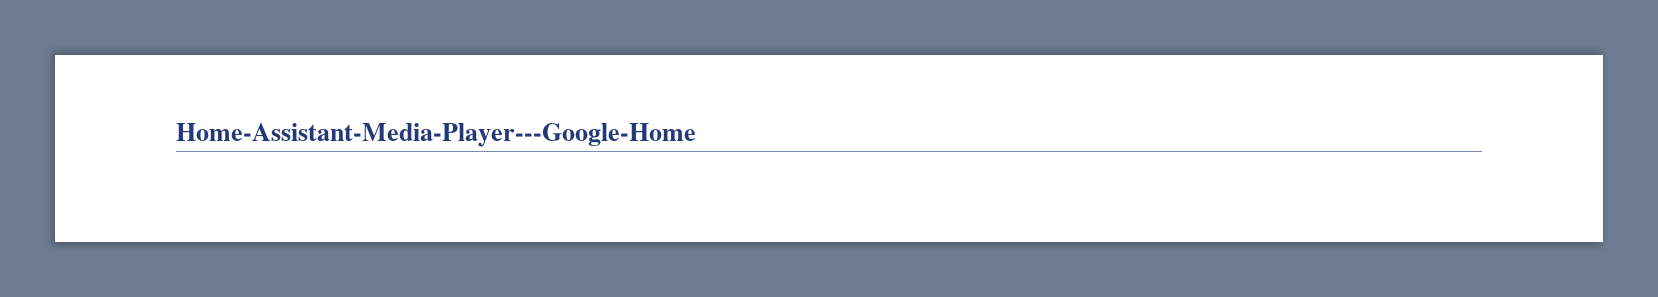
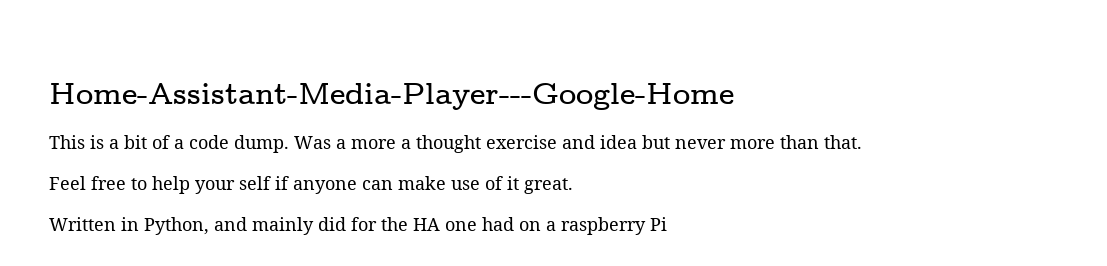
(696, 135) none -> [49,135,862,153] [49,176,573,194] [49,217,667,235] // This is a bit of a code dump. Was a more a thought exercise and idea but never more than that. // Feel free to help your self if anyone can make use of it great. // Written in Python, and mainly did for the HA one had on a raspberry Pi

